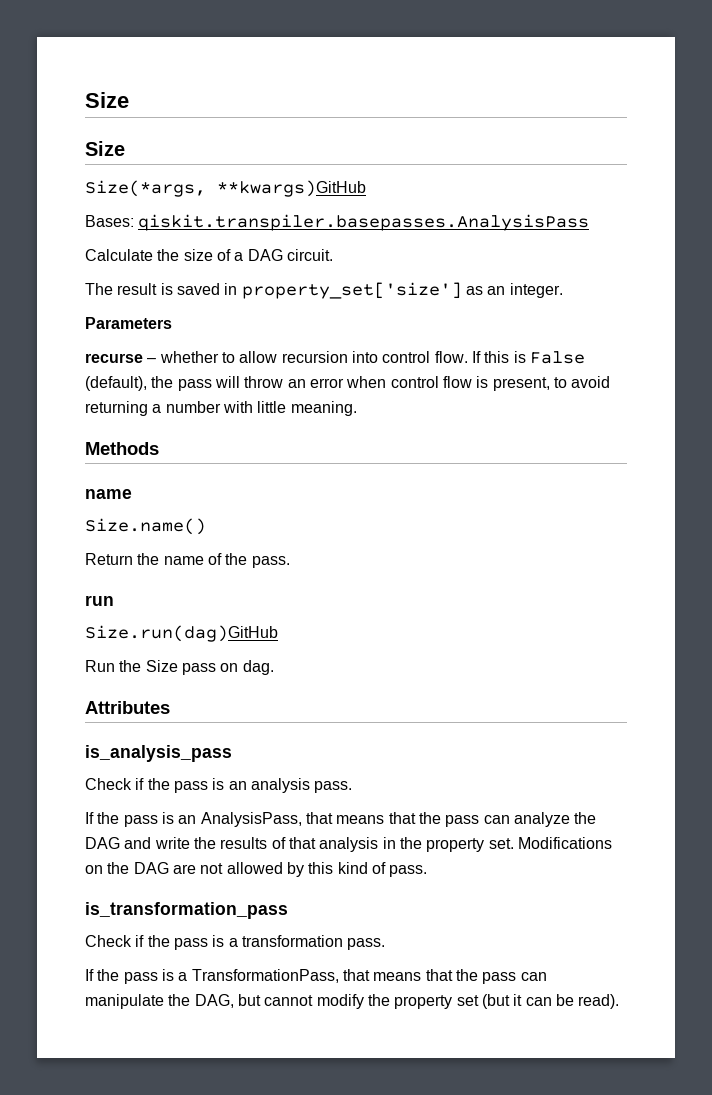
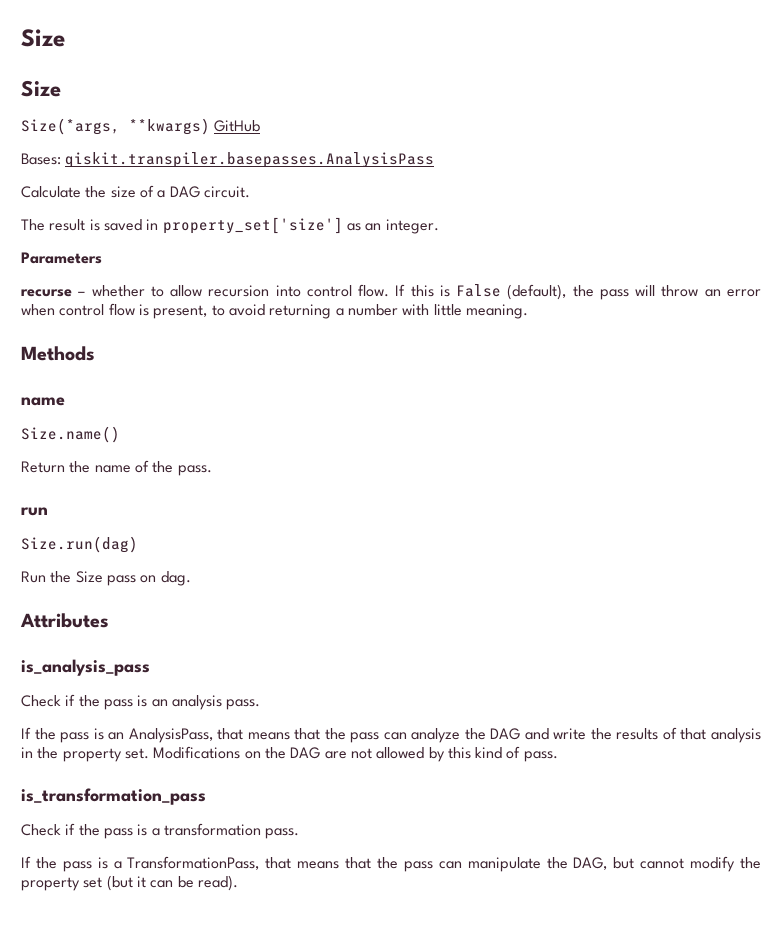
[217,180,366,197] **kwargs)GitHub -> [129,118,261,135] **kwargs) GitHub
[85,625,278,642] Size.run(dag)GitHub -> [21,536,138,553] Size.run(dag)

